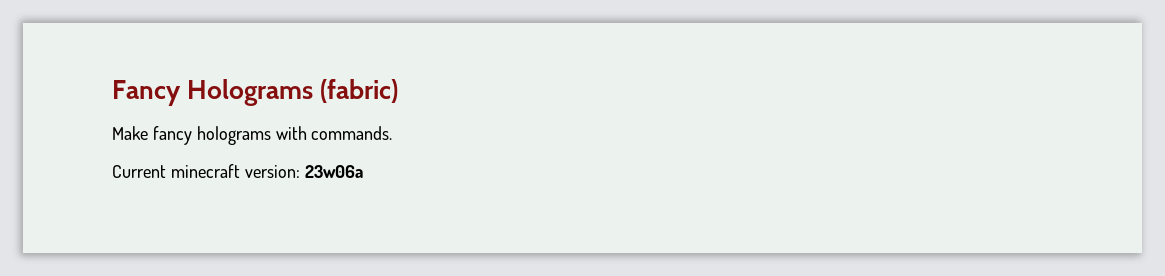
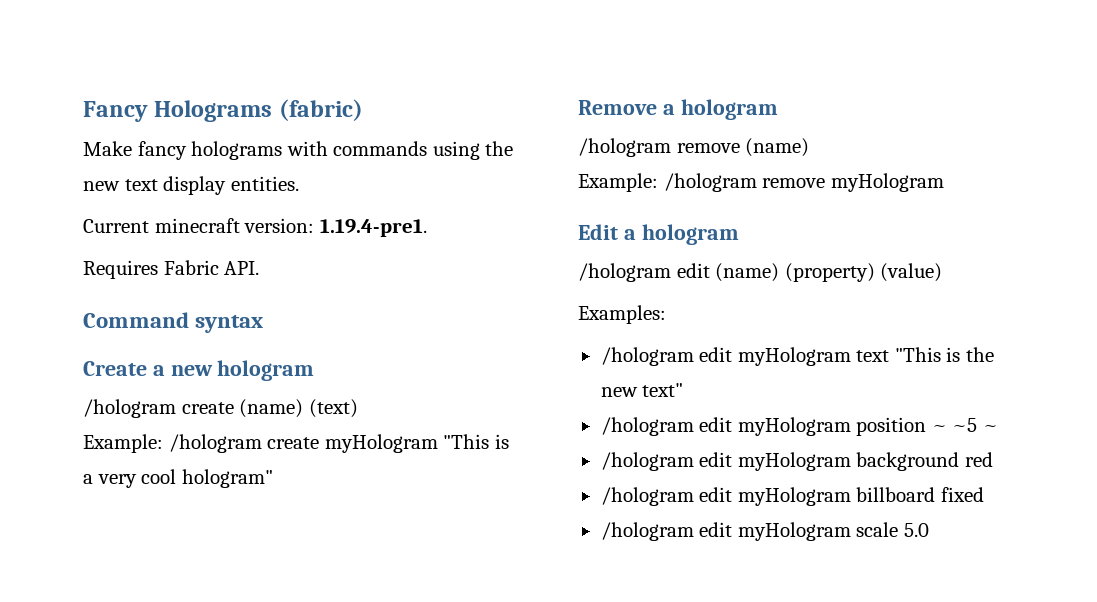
[311,126,393,140] [112,164,363,178] commands. // Current minecraft version: 23w06a -> [333,141,514,160] [83,176,299,195] [83,218,427,237] [83,260,260,279] [83,312,264,333] [83,360,315,381] [83,399,358,418] [83,434,509,453] [83,469,273,488] [578,99,778,120] [578,138,810,157] [578,173,944,192] [578,224,739,245] [578,263,943,282] [578,305,666,324] [600,347,994,366] [600,383,684,397] [600,417,998,436] [600,452,993,471] [600,487,984,506] [600,522,929,541] commands using the new text display entities. // Current minecraft version: 1.19.4-pre1. // Requires Fabric API. // Command syntax // Create a new hologram // /hologram create (name) (text) // Example: /hologram create myHologram "This is a very cool hologram" // Remove a hologram // /hologram remove (name) // Example: /hologram remove myHologram // Edit a hologram // /hologram edit (name) (property) (value) // Examples: // /hologram edit myHologram text "This is the new text" // /hologram edit myHologram position ~ ~5 ~ // /hologram edit myHologram background red // /hologram edit myHologram billboard fixed // /hologram edit myHologram scale 5.0

